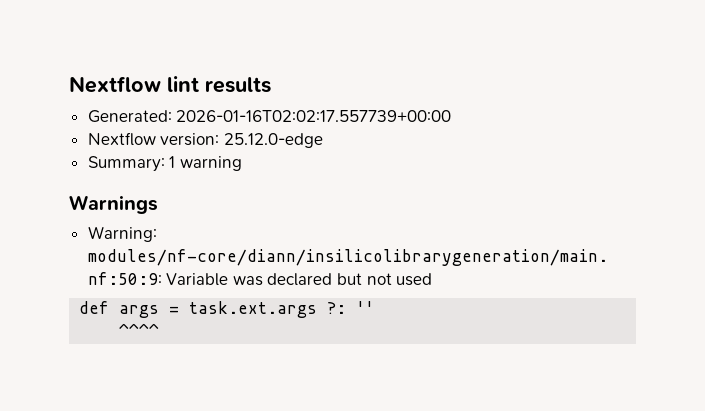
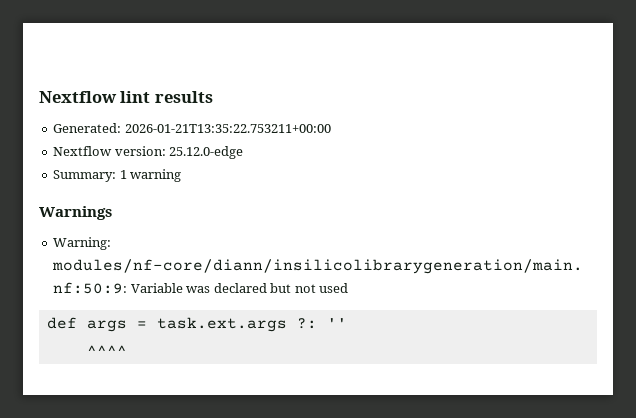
[176,110,452,122] 2026-01-16T02:02:17.557739+00:00 -> [124,124,331,133] 2026-01-21T13:35:22.753211+00:00

